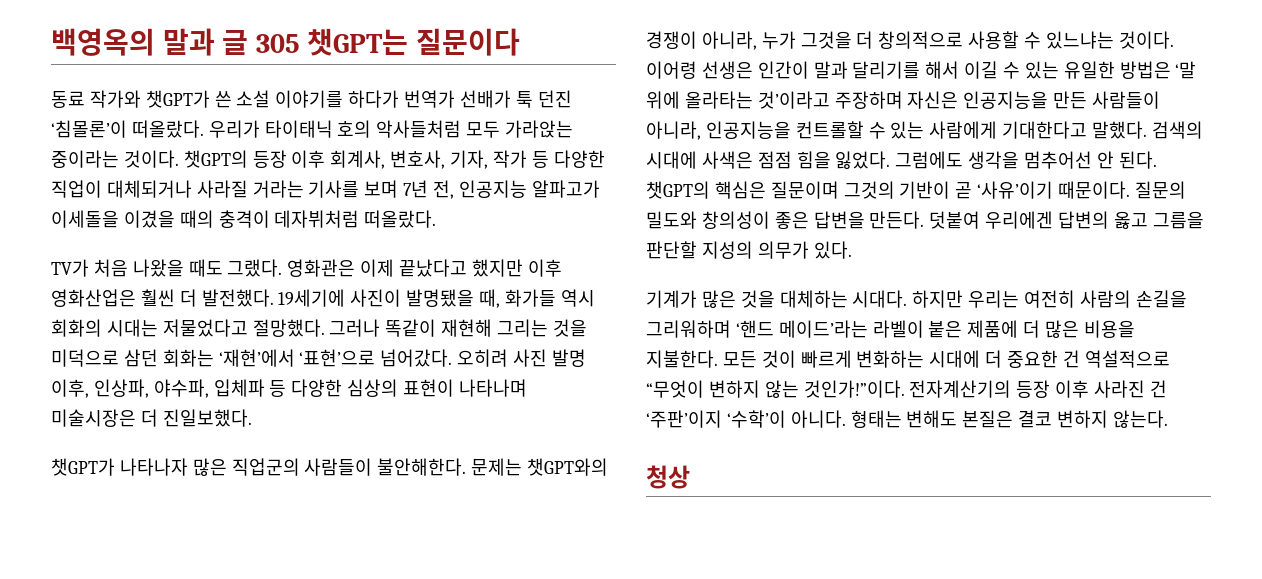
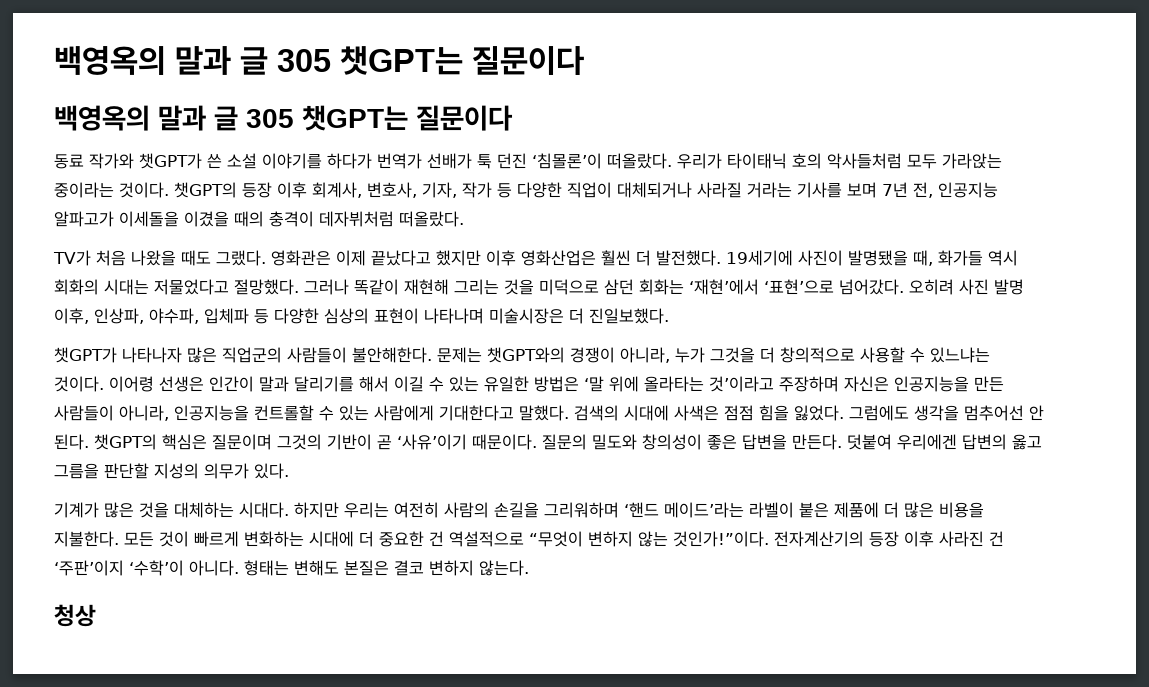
[51,28,520,56] 백영옥의 말과 글 305 챗GPT는 질문이다 -> [54,46,584,75] [54,105,513,131] 백영옥의 말과 글 305 챗GPT는 질문이다 // 백영옥의 말과 글 305 챗GPT는 질문이다

